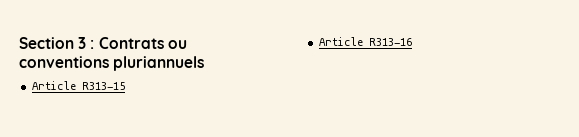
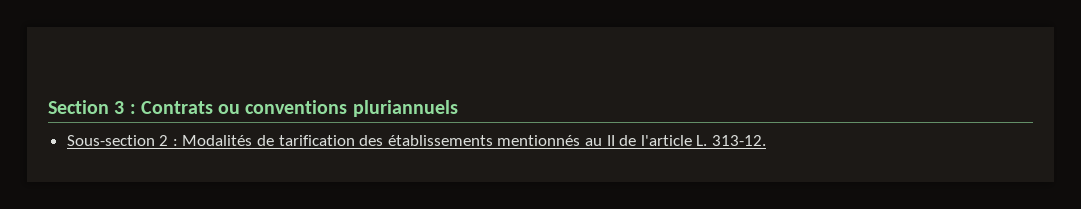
[31,81,125,90] [318,37,412,46] Article R313-15 // Article R313-16 -> [66,135,766,146] Sous-section 2 : Modalités de tarification des établissements mentionnés au II de l'article L. 313-12.

